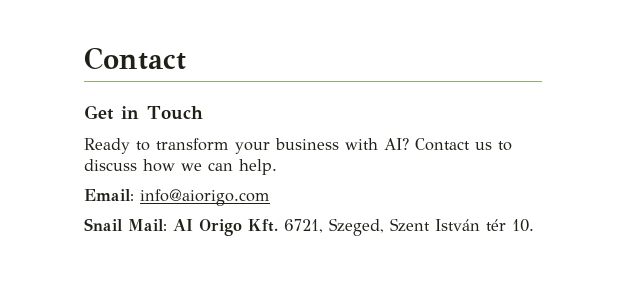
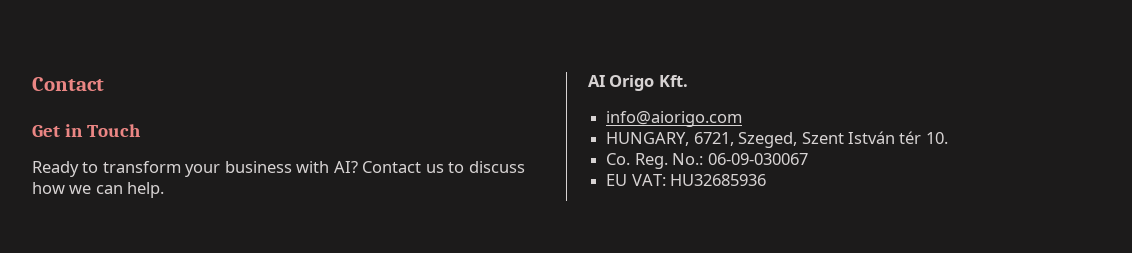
[84,189,270,206] [84,218,167,231] Email: info@aiorigo.com // Snail Mail: -> (165, 190) none
(278, 225) none -> [606,111,743,127] [606,132,690,146] // info@aiorigo.com // HUNGARY,
(534, 225) none -> [606,153,808,169] [606,174,767,186] // Co. Reg. No.: 06-09-030067 // EU VAT: HU32685936

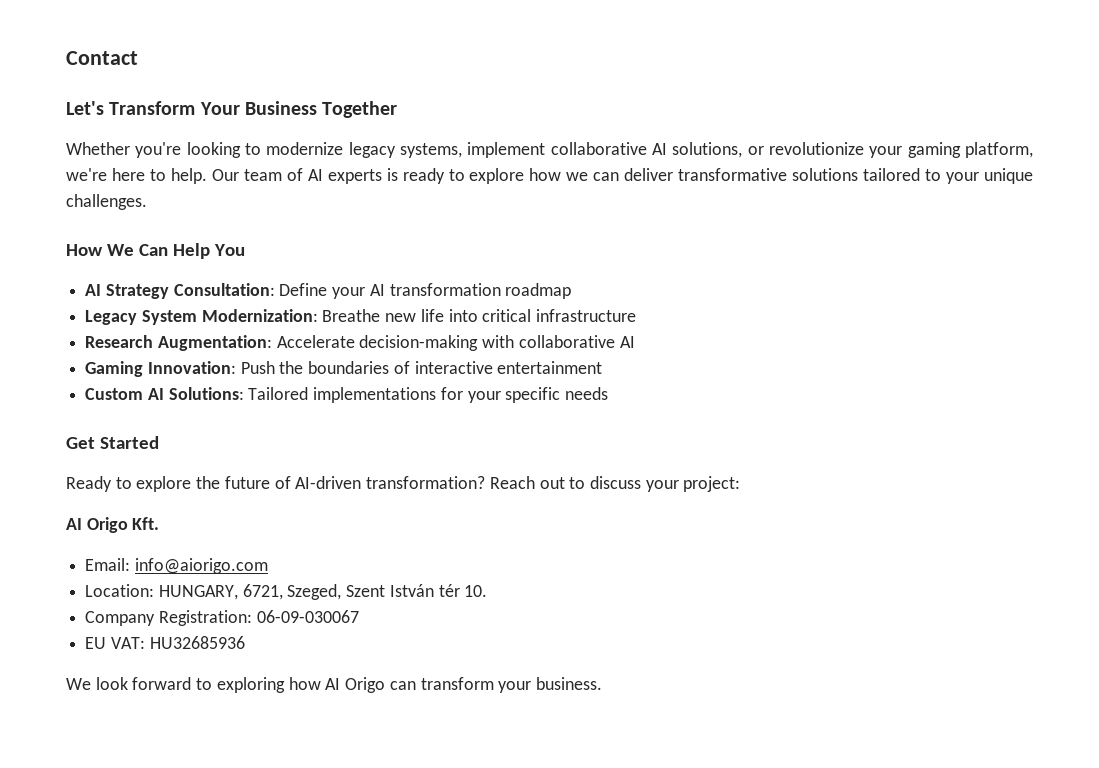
[32,77,104,91] Contact -> [66,51,138,65] [66,101,398,118] [66,142,1034,158] [66,168,1034,184] [66,194,147,210] [66,243,245,259] [85,283,572,299] [85,309,637,325] [85,335,635,351] [85,361,603,377] [85,387,609,403] Contact // Let's Transform Your Business Together // Whether you're looking to modernize legacy systems, implement collaborative AI solutions, or revolutionize your gaming platform, we're here to help. Our team of AI experts is ready to explore how we can deliver transformative solutions tailored to your unique challenges. // How We Can Help You // AI Strategy Consultation: Define your AI transformation roadmap // Legacy System Modernization: Breathe new life into critical infrastructure // Research Augmentation: Accelerate decision-making with collaborative AI // Gaming Innovation: Push the boundaries of interactive entertainment // Custom AI Solutions: Tailored implementations for your specific needs
[64,124,141,137] in Touch -> [99,436,159,449] Started
[102,161,525,177] [32,182,165,198] transform your business with AI? Contact us to discuss how we can help. -> [136,476,741,492] explore the future of AI-driven transformation? Reach out to discuss your project:
(688, 81) none -> [85,558,131,571] Email:
(743, 119) none -> [85,584,155,597] Location:
[606,153,704,169] Co. Reg. No.: -> [85,610,252,626] Company Registration:
(767, 180) none -> [66,677,602,693] // We look forward to exploring how AI Origo can transform your business.

